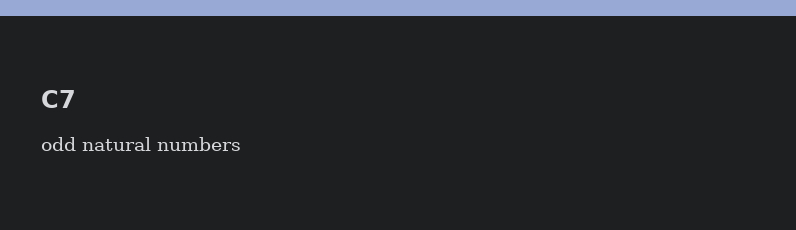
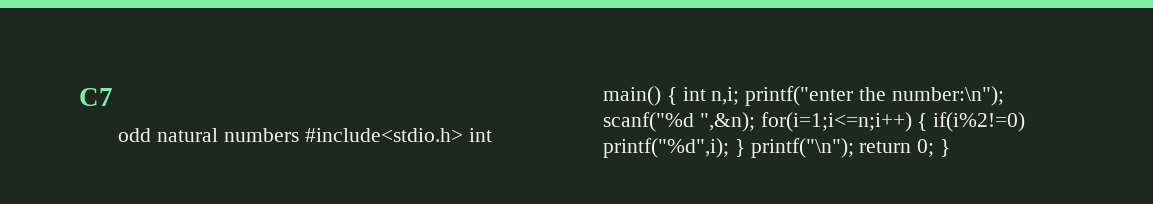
(241, 144) none -> [304,128,492,142] [603,86,1004,106] [603,112,1026,132] [603,138,951,158] #include<stdio.h> int main() { int n,i; printf("enter the number:\n"); scanf("%d ",&n); for(i=1;i<=n;i++) { if(i%2!=0) printf("%d",i); } printf("\n"); return 0; }

